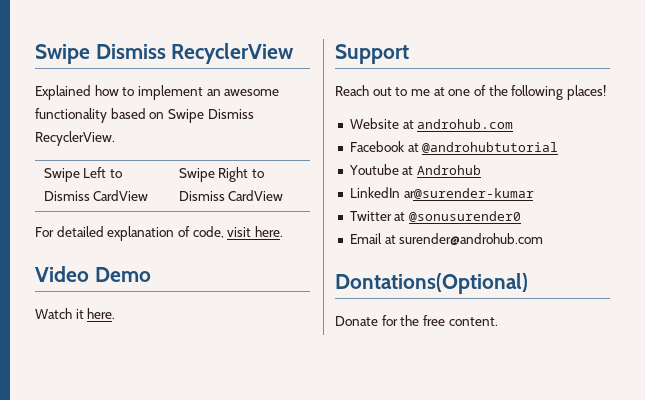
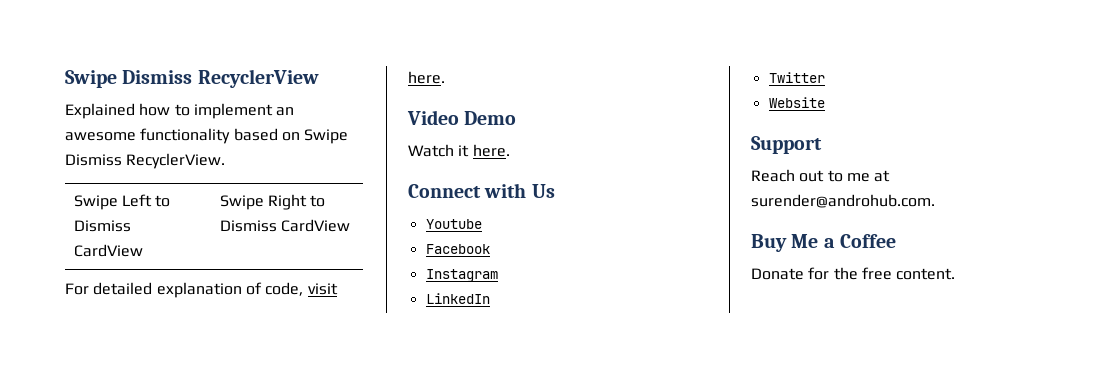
(116, 313) none -> [408,183,555,198] [425,219,482,229] [425,244,490,254] [425,269,498,282] [425,293,490,304] [768,72,825,83] [768,97,825,108] // Connect with Us // Youtube // Facebook // Instagram // LinkedIn // Twitter // Website
[448,85,606,100] [349,118,514,129] [349,141,559,153] [348,164,482,175] [349,187,534,199] [349,211,522,222] [349,233,544,245] [335,273,528,294] one of the following places! // Website at androhub.com // Facebook at @androhubtutorial // Youtube at Androhub // LinkedIn ar@surender-kumar // Twitter at @sonusurender0 // Email at surender@androhub.com // Dontations(Optional) -> [751,194,935,208] [751,234,896,252] surender@androhub.com. // Buy Me a Coffee

